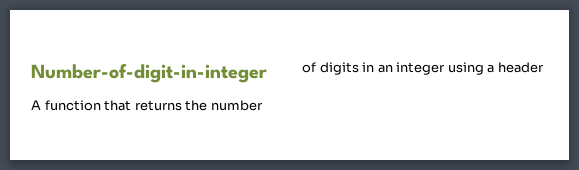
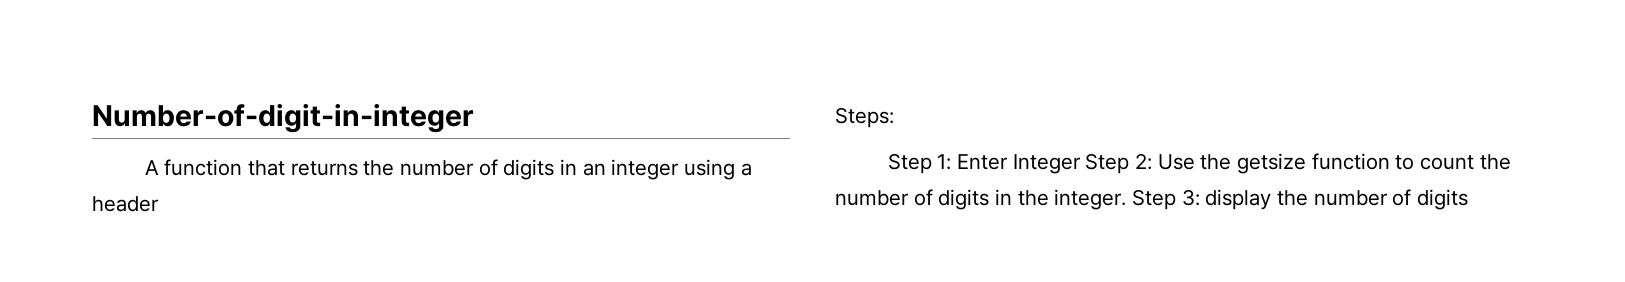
(544, 67) none -> [835,107,894,128] [887,153,1511,174] [835,189,1469,210] // Steps: // Step 1: Enter Integer Step 2: Use the getsize function to count the number of digits in the integer. Step 3: display the number of digits

